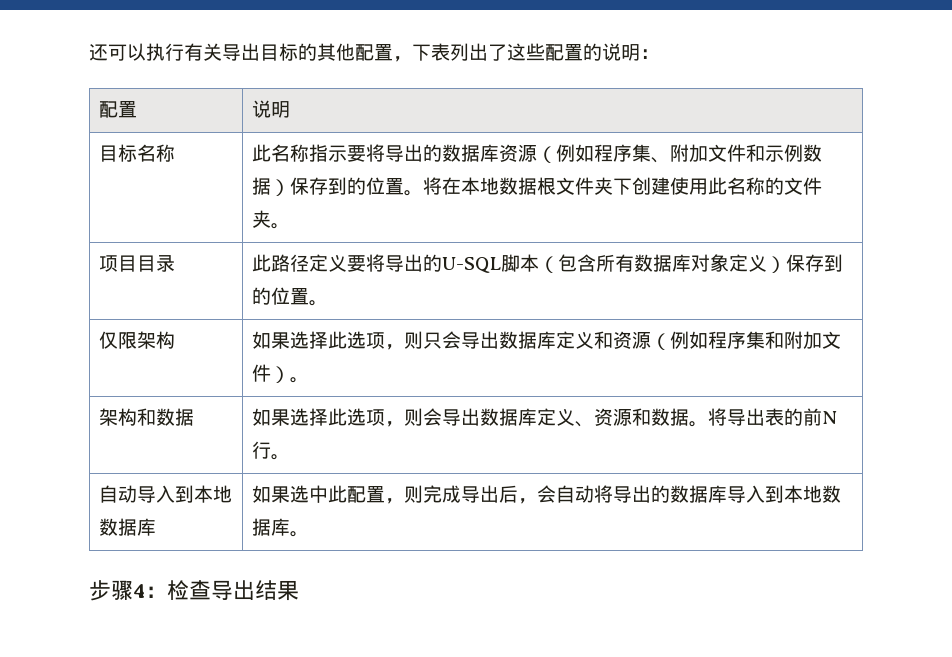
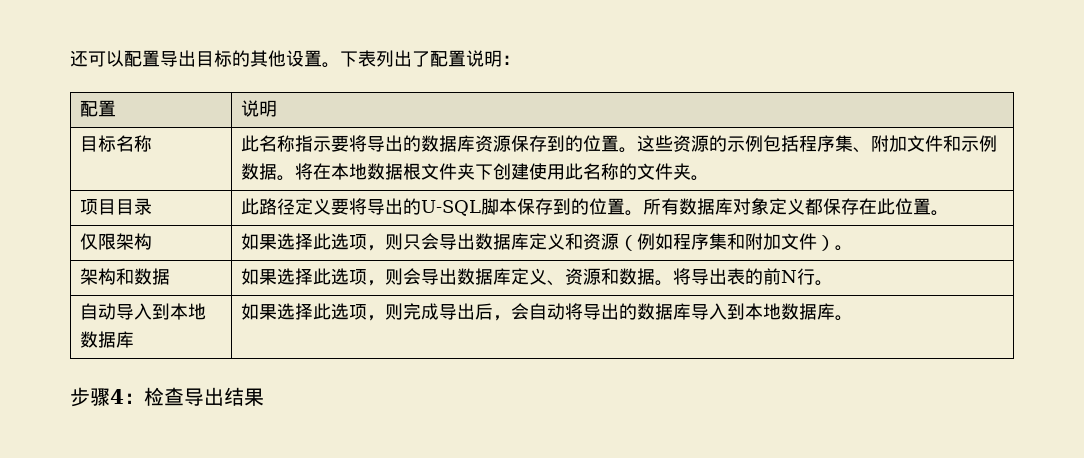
[146,43,222,61] 执行有关 -> [124,50,160,67] 配置
[355,44,412,62] 配置， -> [286,50,340,68] 设置。
[507,43,602,61] 这些配置的 -> [430,50,466,67] 配置
[536,144,594,163] （例如 -> [510,135,799,153] 保存到的位置。这些资源的示例包括
[270,177,404,196] ）保存到的位置 -> (277, 171) none
[538,254,596,273] （包含 -> [516,198,643,216] 保存到的位置。
[766,254,843,273] [251,287,271,305] ）保存到的 -> [804,198,895,215] 都保存在此
[308,485,385,503] 中此配置 -> [294,303,367,320] 择此选项

